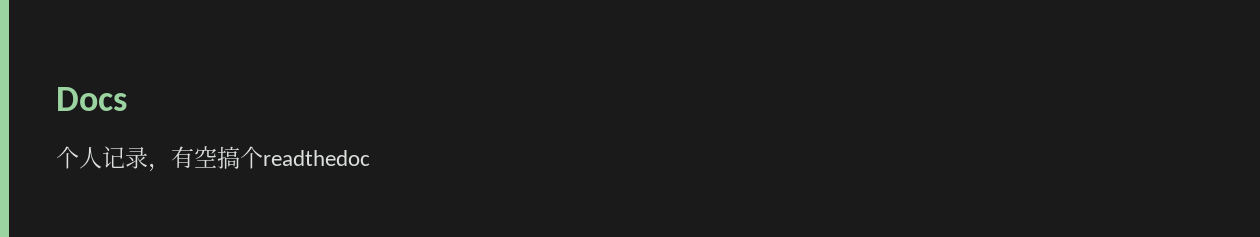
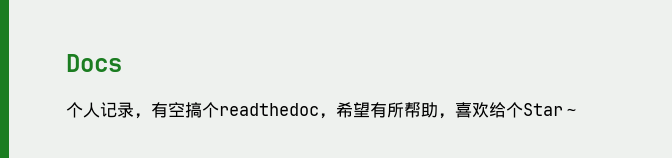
(370, 158) none -> [319,102,580,119] ，希望有所帮助，喜欢给个Star～

